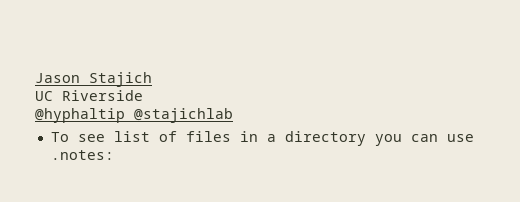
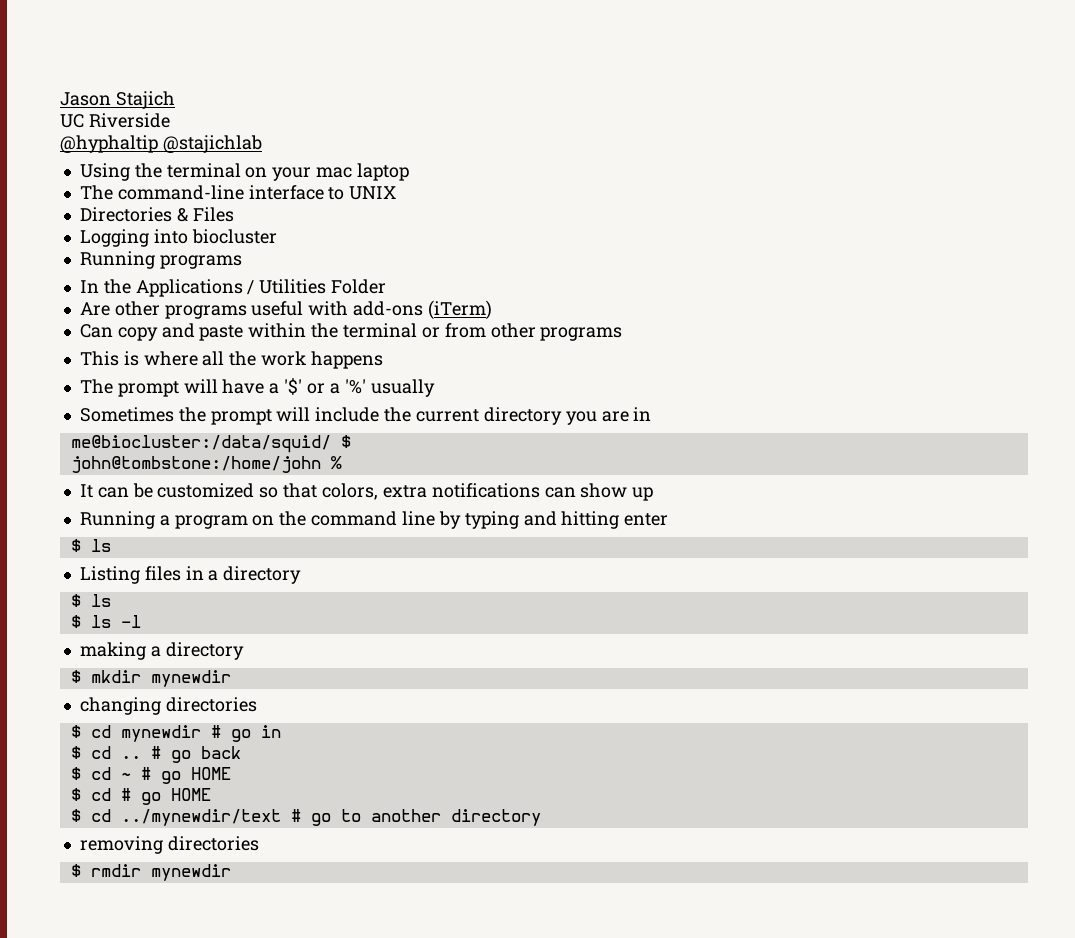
[50,131,474,146] [50,150,114,160] To see list of files in a directory you can use .notes: -> [79,163,409,181] [79,185,397,200] [79,207,234,222] [79,229,277,247] [79,251,242,269] [79,279,387,297] [79,300,492,320] [79,323,623,341] [79,351,383,369] [79,378,435,397] [79,407,652,425] [70,435,351,453] [70,456,342,473] [79,483,654,501] [79,511,669,529] [70,539,111,552] [79,566,302,584] [70,594,111,607] [70,615,141,628] [79,642,244,660] [70,670,231,687] [79,697,257,715] [70,725,281,742] [70,746,241,763] [70,767,231,784] [70,788,211,805] [70,809,541,826] [79,836,259,854] [70,864,231,881] Using the terminal on your mac laptop // The command-line interface to UNIX // Directories & Files // Logging into biocluster // Running programs // In the Applications / Utilities Folder // Are other programs useful with add-ons (iTerm) // Can copy and paste within the terminal or from other programs // This is where all the work happens // The prompt will have a '$' or a '%' usually // Sometimes the prompt will include the current directory you are in // me@biocluster:/data/squid/ $ // john@tombstone:/home/john % // It can be customized so that colors, extra notifications can show up // Running a program on the command line by typing and hitting enter // $ ls // Listing files in a directory // $ ls // $ ls -l // making a directory // $ mkdir mynewdir // changing directories // $ cd mynewdir # go in // $ cd .. # go back // $ cd ~ # go HOME // $ cd # go HOME // $ cd ../mynewdir/text # go to another directory // removing directories // $ rmdir mynewdir

